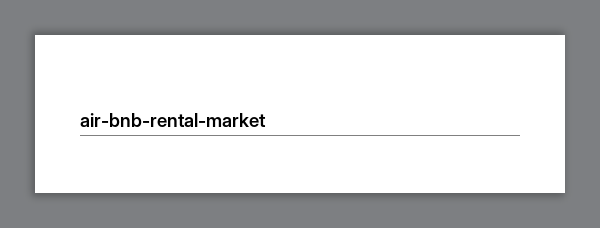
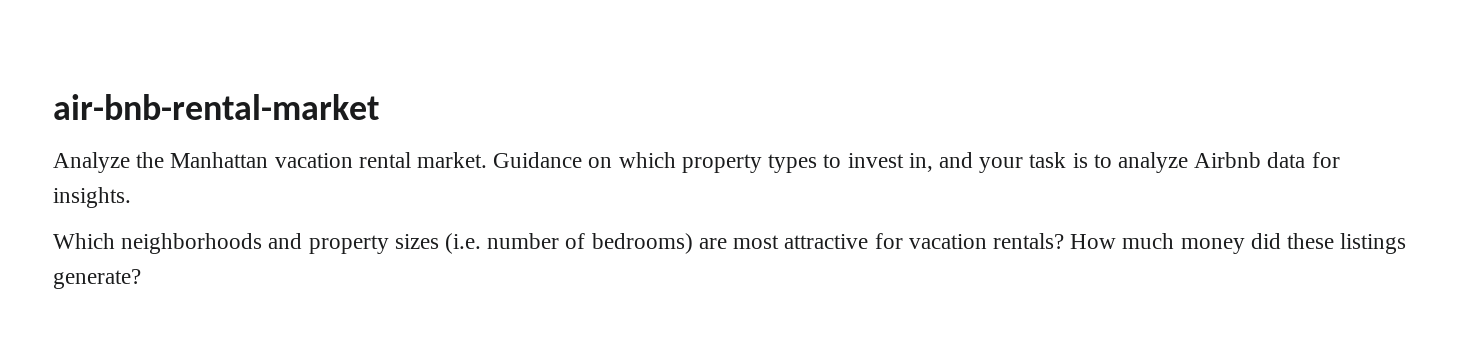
(266, 120) none -> [53,152,1340,173] [53,187,131,208] [53,233,1407,254] [53,269,141,289] // Analyze the Manhattan vacation rental market. Guidance on which property types to invest in, and your task is to analyze Airbnb data for insights. // Which neighborhoods and property sizes (i.e. number of bedrooms) are most attractive for vacation rentals? How much money did these listings generate?

